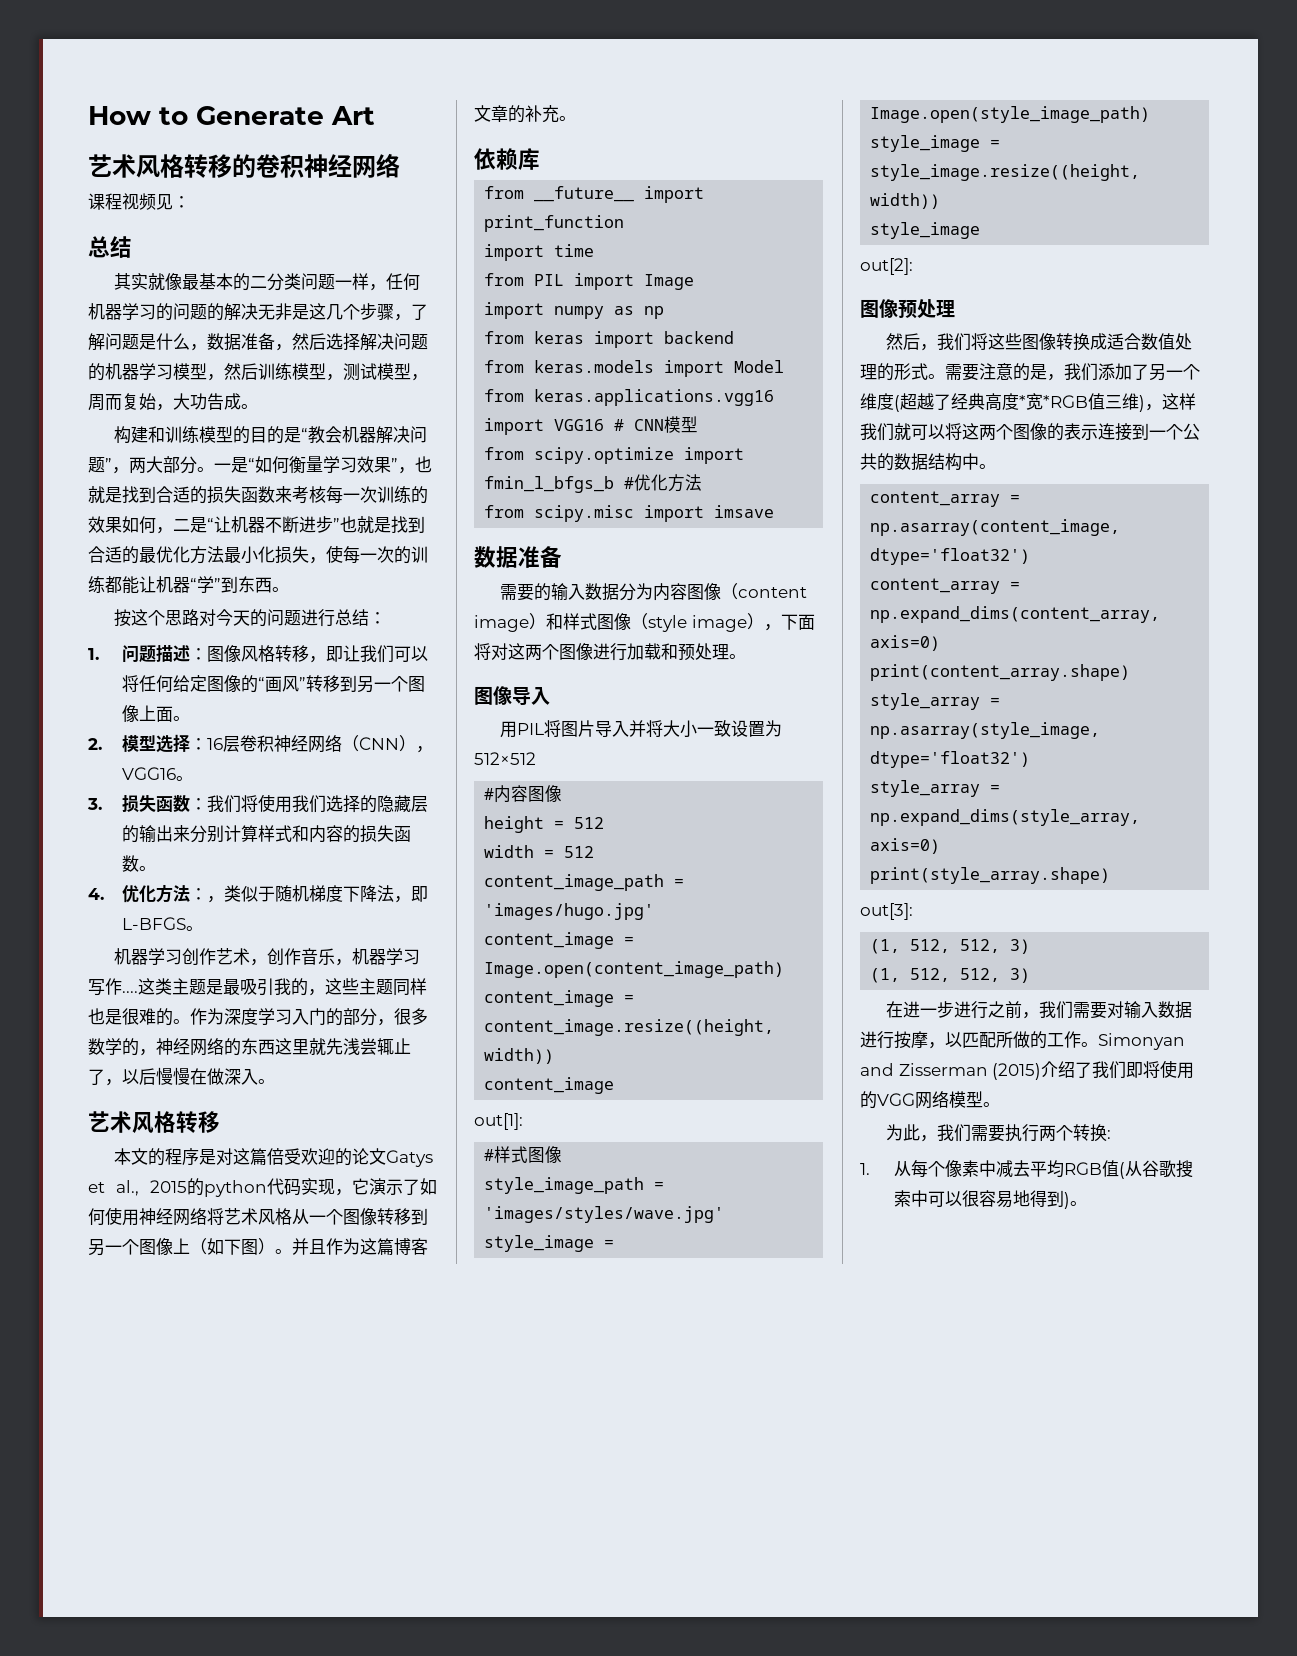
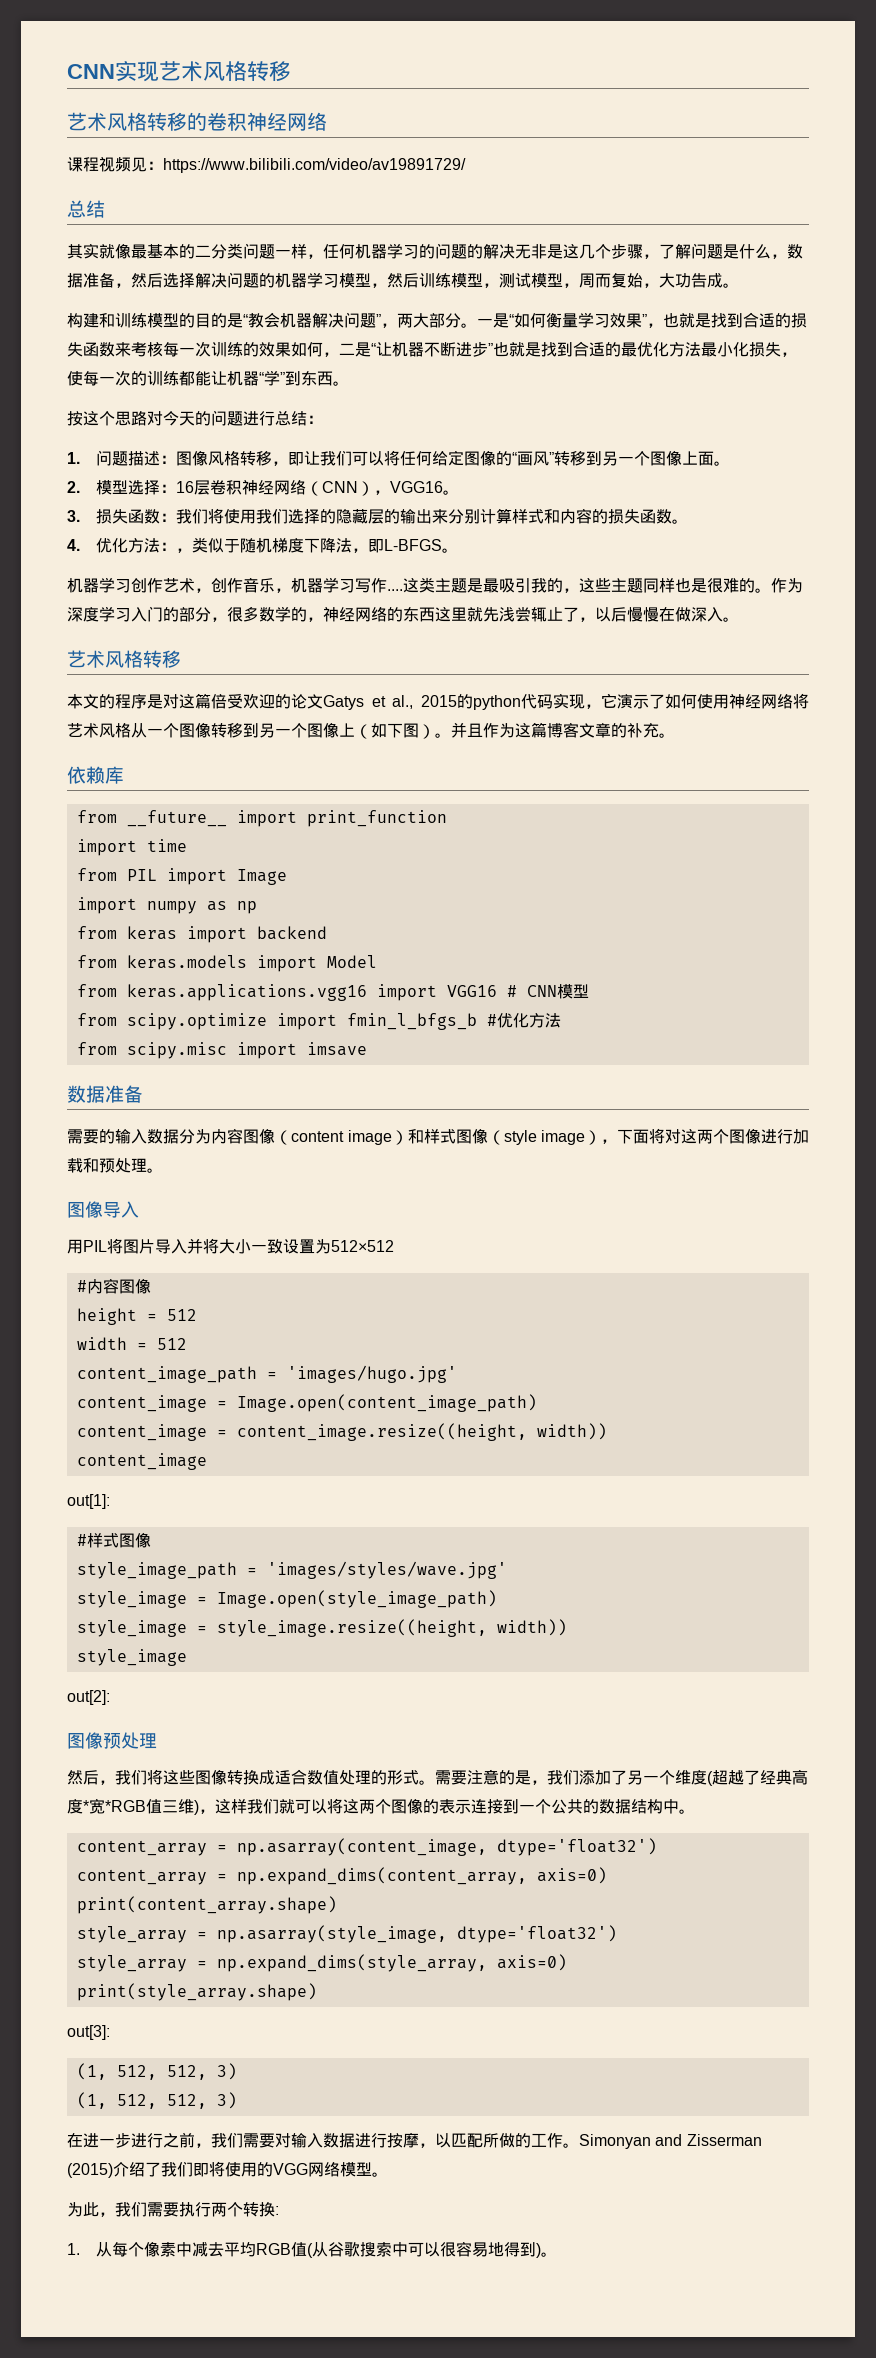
[88,106,375,125] How to Generate Art -> [67,61,291,82] CNN实现艺术风格转移
(190, 202) none -> [163,158,466,173] https://www.bilibili.com/video/av19891729/

